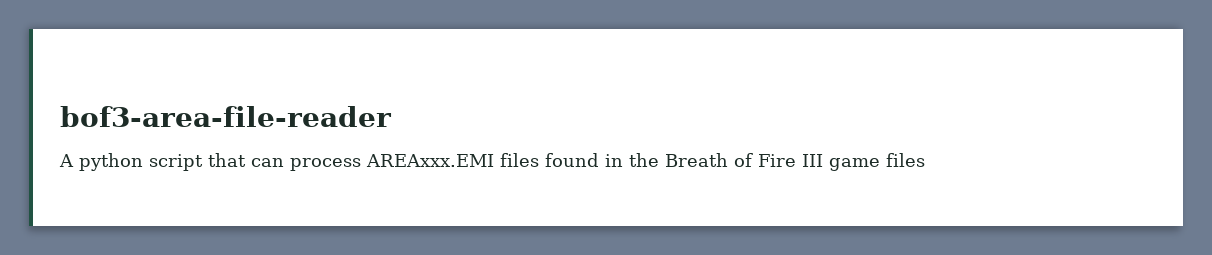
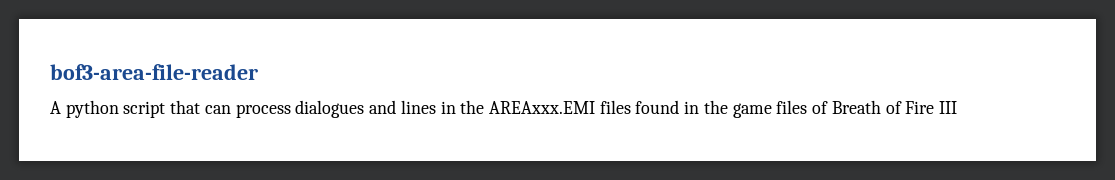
(361, 164) none -> [295,100,485,118] dialogues and lines in the
(659, 160) none -> [732,100,829,118] game files of
[829,153,925,171] game files -> (957, 107) none

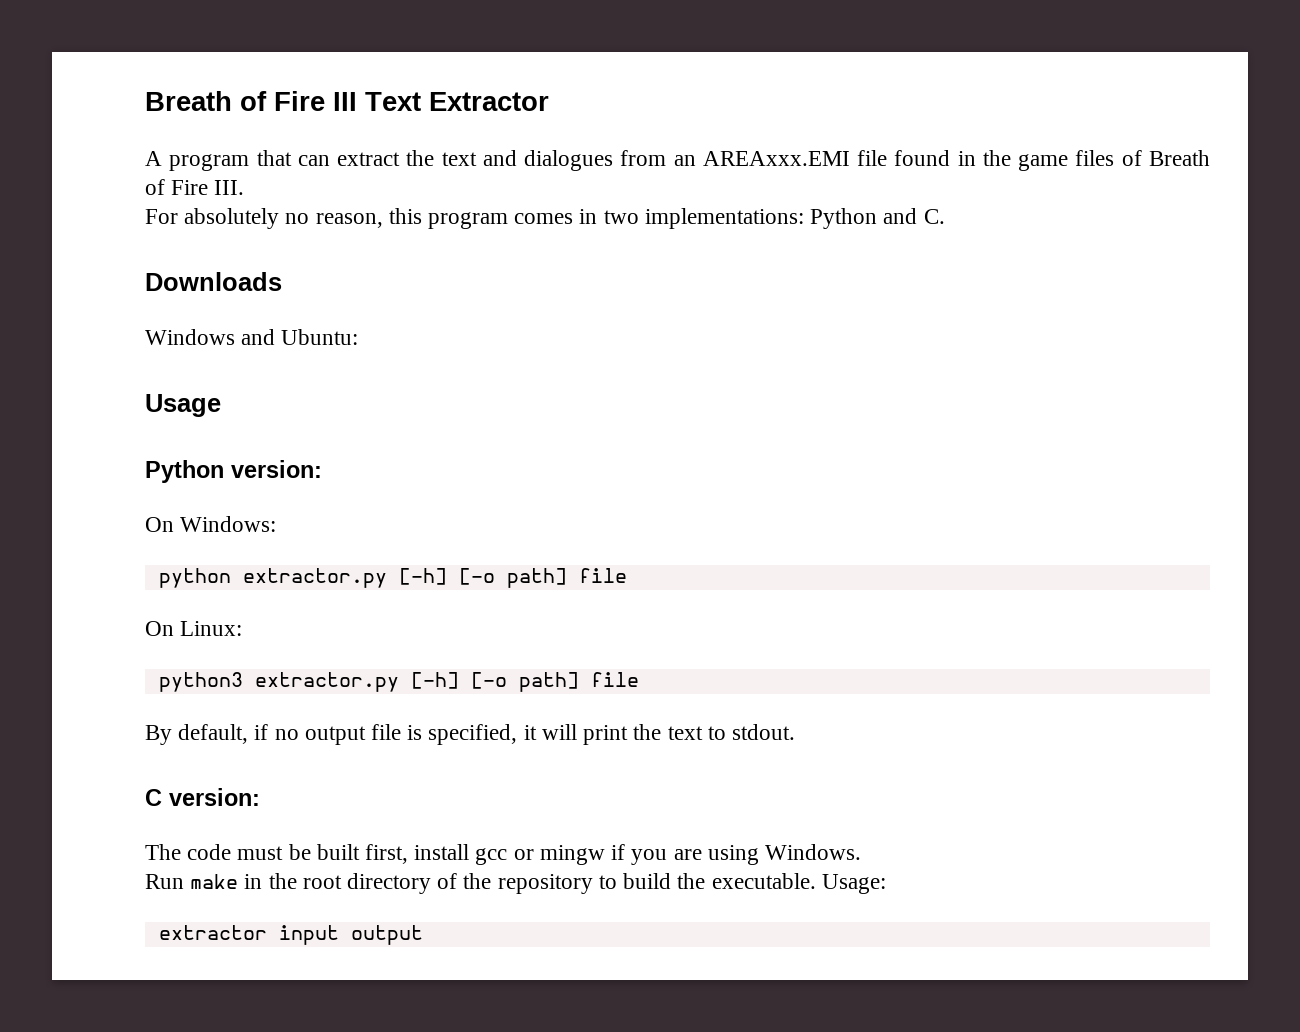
[50,64,258,80] [50,100,631,118] bof3-area-file-reader // A python script that can process dialogues and lines in the AREAxxx.EMI files -> [145,91,549,111] [145,150,888,171] Breath of Fire III Text Extractor // A program that can extract the text and dialogues from an AREAxxx.EMI file
[938,101,957,114] III -> [214,180,245,195] [145,208,945,229] [145,272,282,291] [145,329,359,345] [145,394,221,417] [145,460,322,483] [145,516,277,532] [158,568,627,588] [145,621,243,636] [158,672,639,692] [145,724,795,745] [145,788,260,806] [145,844,861,865] [145,873,886,894] [158,925,423,945] III. // For absolutely no reason, this program comes in two implementations: Python and C. // Downloads // Windows and Ubuntu: // Usage // Python version: // On Windows: // python extractor.py [-h] [-o path] file // On Linux: // python3 extractor.py [-h] [-o path] file // By default, if no output file is specified, it will print the text to stdout. // C version: // The code must be built first, install gcc or mingw if you are using Windows. // Run make in the root directory of the repository to build the executable. Usage: // extractor input output

